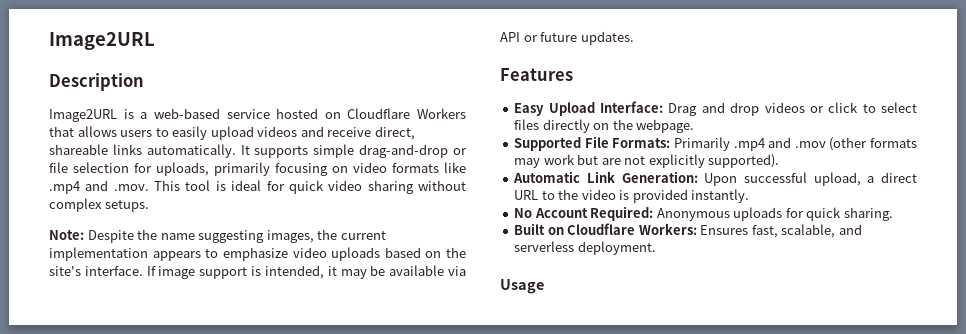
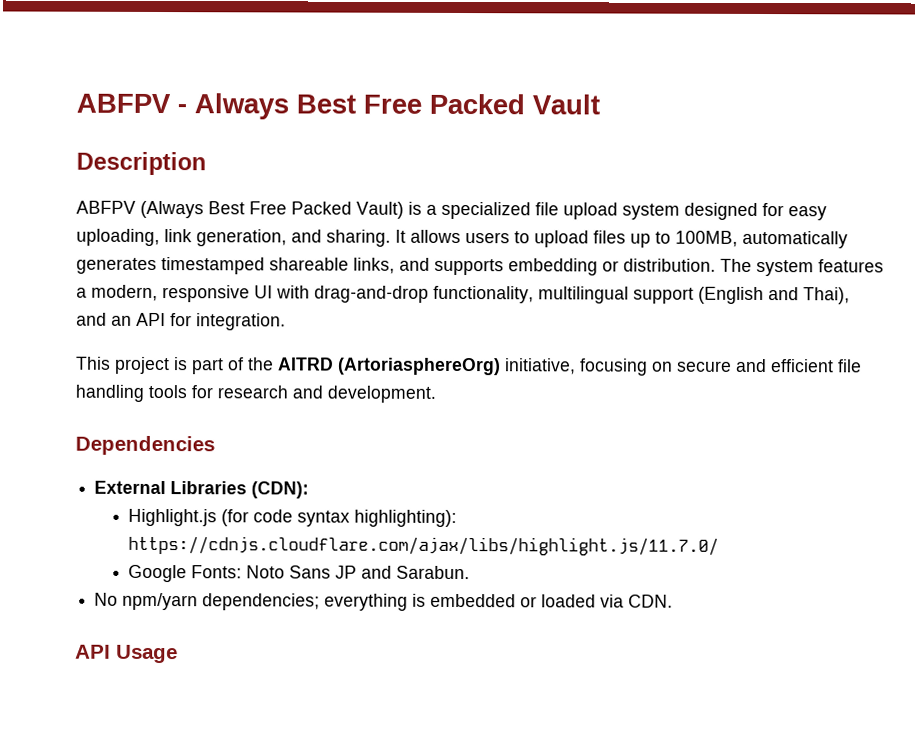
[49,32,155,50] [49,73,144,91] [49,108,466,122] [49,126,415,140] [49,144,467,158] [49,162,466,176] [49,180,467,194] [49,198,149,212] [49,229,386,243] [49,247,466,261] [49,265,466,279] [500,31,634,45] [500,68,573,81] [514,101,917,116] [514,119,695,133] [514,136,917,151] [514,154,780,168] [513,171,917,186] [514,189,750,203] [514,206,893,221] [514,223,862,238] [514,241,656,255] Image2URL // Description // Image2URL is a web-based service hosted on Cloudflare Workers that allows users to easily upload videos and receive direct, shareable links automatically. It supports simple drag-and-drop or file selection for uploads, primarily focusing on video formats like .mp4 and .mov. This tool is ideal for quick video sharing without complex setups. // Note: Despite the name suggesting images, the current implementation appears to emphasize video uploads based on the site's interface. If image support is intended, it may be available via API or future updates. // Features // Easy Upload Interface: Drag and drop videos or click to select files directly on the webpage. // Supported File Formats: Primarily .mp4 and .mov (other formats may work but are not explicitly supported). // Automatic Link Generation: Upon successful upload, a direct URL to the video is provided instantly. // No Account Required: Anonymous uploads for quick sharing. // Built on Cloudflare Workers: Ensures fast, scalable, and serverless deployment. // -> [76,93,600,120] [76,151,206,176] [76,200,827,221] [76,228,848,249] [76,257,884,277] [76,284,850,305] [76,312,286,331] [76,356,862,376] [75,384,436,403] [75,435,215,456] [94,480,310,499] [128,508,458,527] [128,535,720,556] [128,564,471,583] [94,592,674,611] [75,644,111,659] ABFPV - Always Best Free Packed Vault // Description // ABFPV (Always Best Free Packed Vault) is a specialized file upload system designed for easy uploading, link generation, and sharing. It allows users to upload files up to 100MB, automatically generates timestamped shareable links, and supports embedding or distribution. The system features a modern, responsive UI with drag-and-drop functionality, multilingual support (English and Thai), and an API for integration. // This project is part of the AITRD (ArtoriasphereOrg) initiative, focusing on secure and efficient file handling tools for research and development. // Dependencies // External Libraries (CDN): // Highlight.js (for code syntax highlighting): https://cdnjs.cloudflare.com/ajax/libs/highlight.js/11.7.0/ // Google Fonts: Noto Sans JP and Sarabun. // No npm/yarn dependencies; everything is embedded or loaded via CDN. // API

